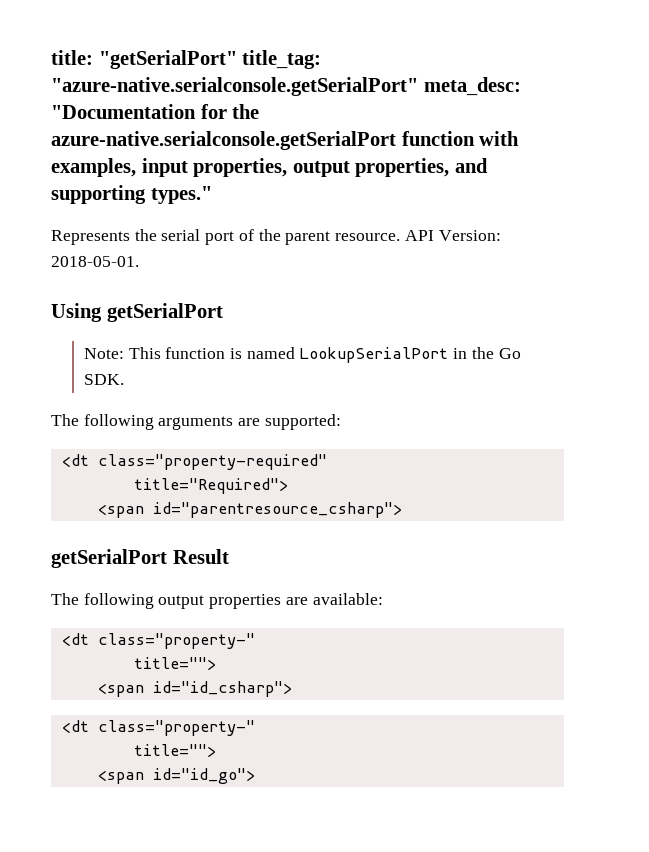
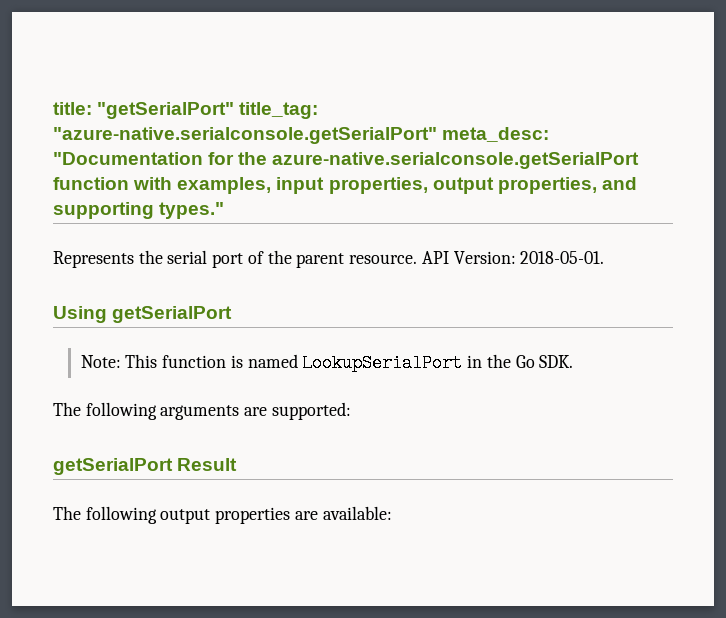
[61,454,327,470] [133,478,288,494] [97,502,402,518] // <dt class="property-required" // title="Required"> // <span id="parentresource_csharp"> -> (351, 411) none
[61,633,255,649] [133,657,216,670] [97,681,292,697] [61,720,255,736] [133,744,216,757] [97,768,255,784] // <dt class="property-" // title=""> // <span id="id_csharp"> // <dt class="property-" // title=""> // <span id="id_go"> -> (392, 513) none

